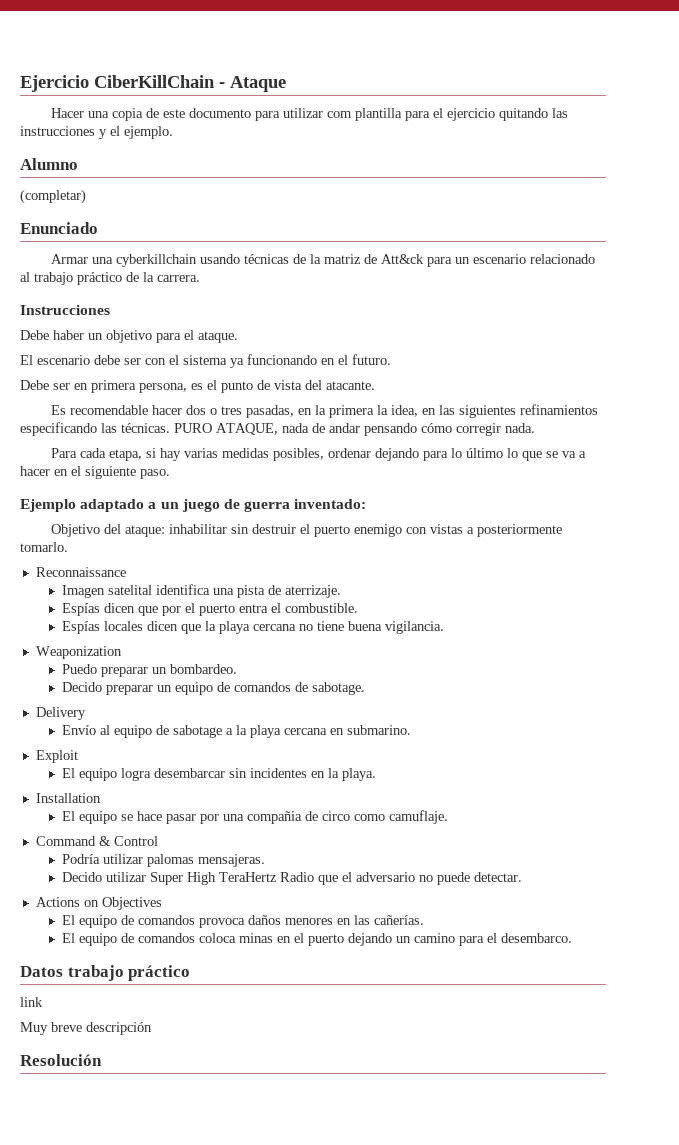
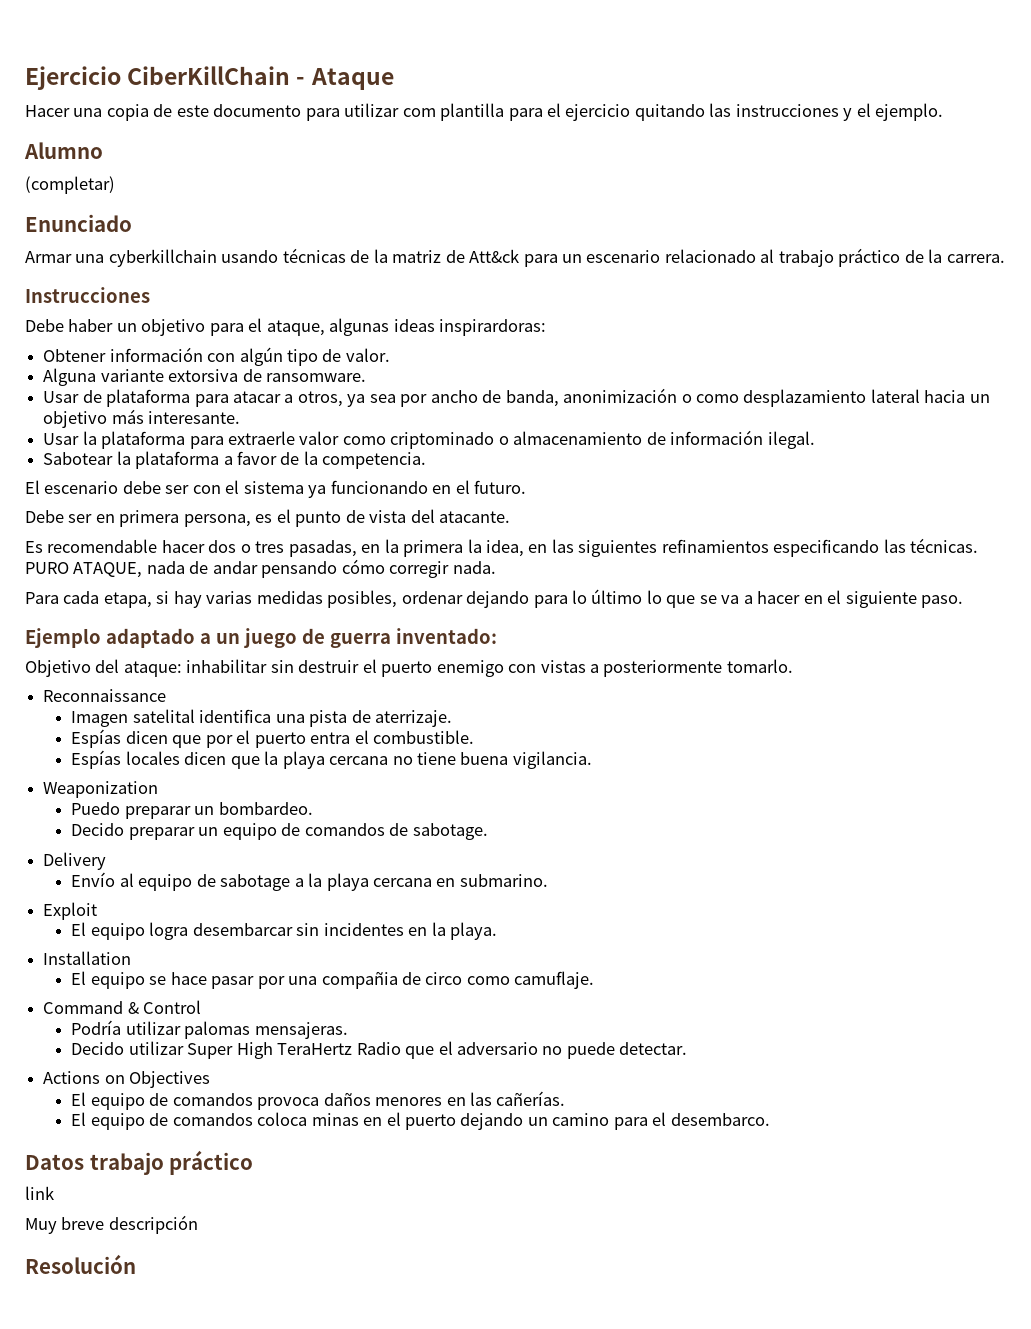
[198,331,238,343] ataque. -> [266,318,547,336] [43,347,390,366] [43,368,366,386] [43,388,990,407] [43,409,241,428] [43,430,815,449] [43,451,427,469] ataque, algunas ideas inspirardoras: // Obtener información con algún tipo de valor. // Alguna variante extorsiva de ransomware. // Usar de plataforma para atacar a otros, ya sea por ancho de banda, anonimización o como desplazamiento lateral hacia un objetivo más interesante. // Usar la plataforma para extraerle valor como criptominado o almacenamiento de información ilegal. // Sabotear la plataforma a favor de la competencia.

